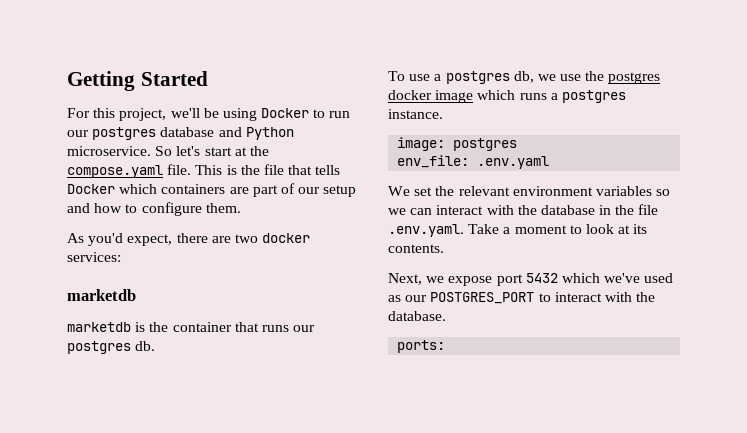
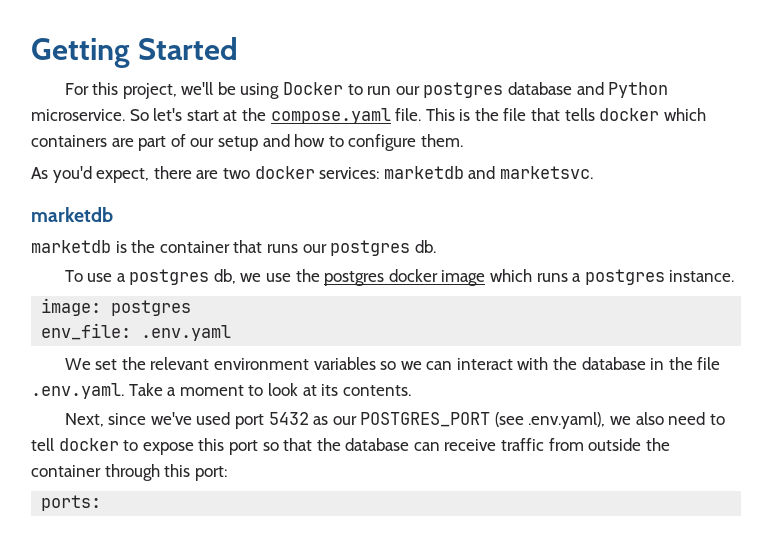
[67,184,115,194] Docker -> [599,108,660,121] docker
(121, 257) none -> [383,166,593,179] marketdb and marketsvc.
[426,273,674,286] [388,292,656,304] [388,311,446,321] we expose port 5432 which we've used as our POSTGRES_PORT to interact with the database. -> [108,412,725,429] [31,438,670,455] [31,464,227,481] since we've used port 5432 as our POSTGRES_PORT (see .env.yaml), we also need to tell docker to expose this port so that the database can receive traffic from outside the container through this port:

